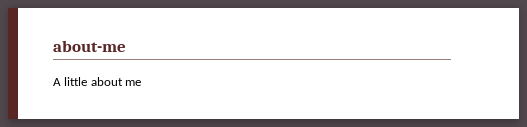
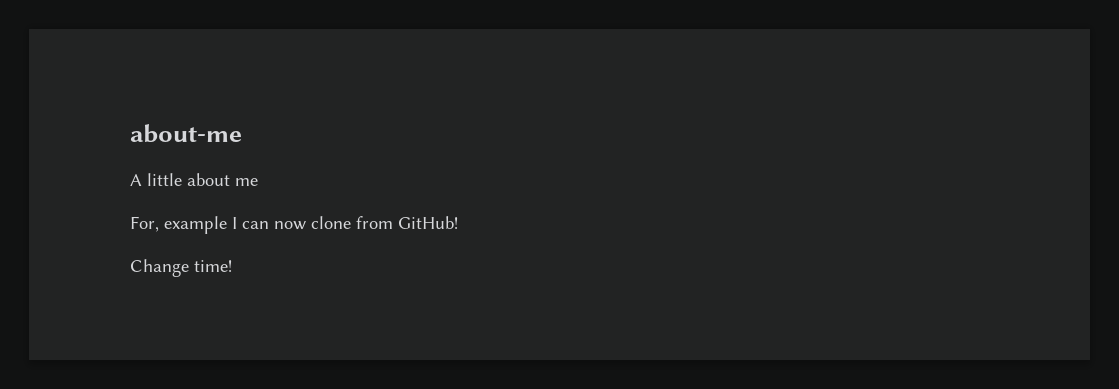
(142, 83) none -> [130,216,458,234] [130,259,232,277] // For, example I can now clone from GitHub! // Change time!

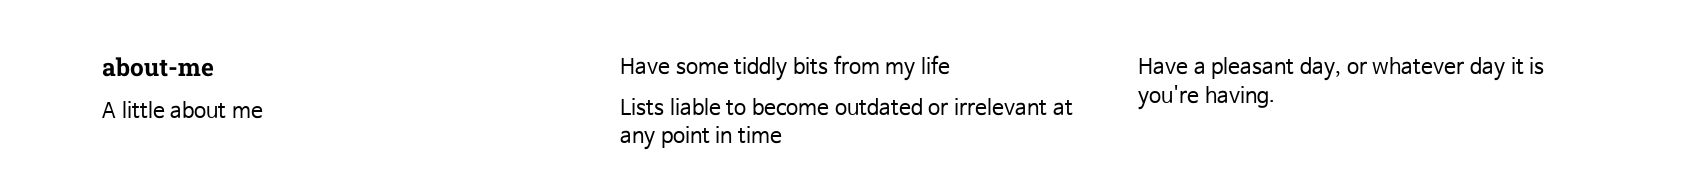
[130,216,458,234] [130,259,232,277] For, example I can now clone from GitHub! // Change time! -> [620,55,950,81] [620,98,1073,116] [620,126,782,150] [1138,57,1545,81] [1138,85,1275,110] Have some tiddly bits from my life // Lists liable to become outdated or irrelevant at any point in time // Have a pleasant day, or whatever day it is you're having.

